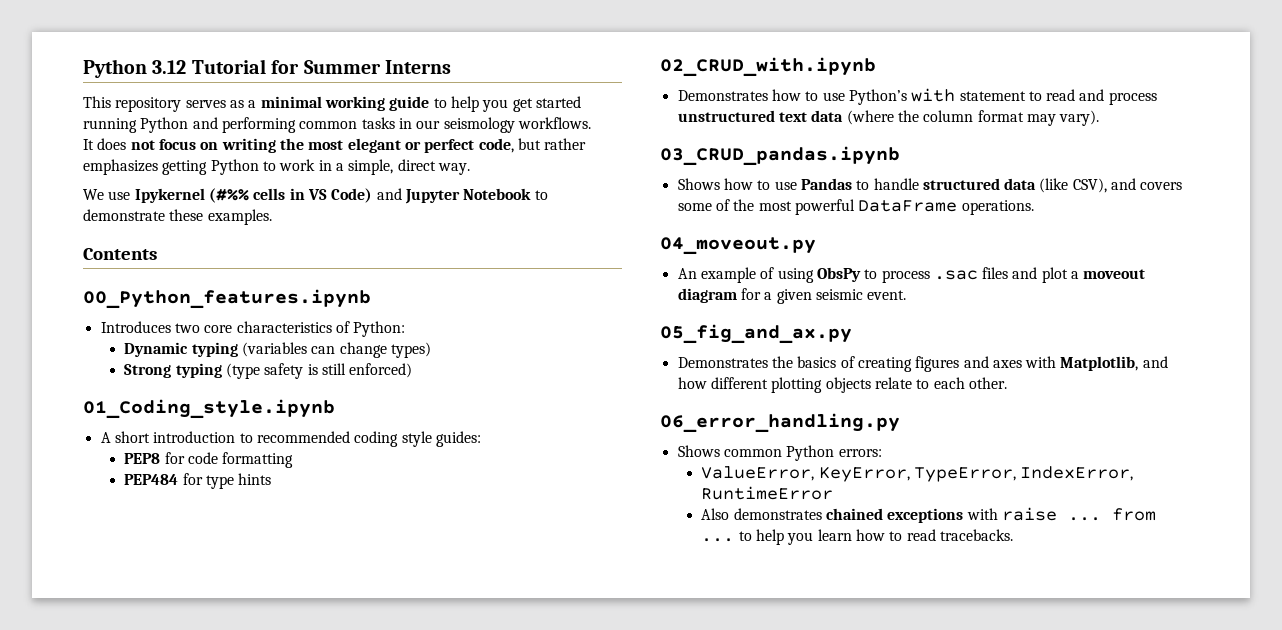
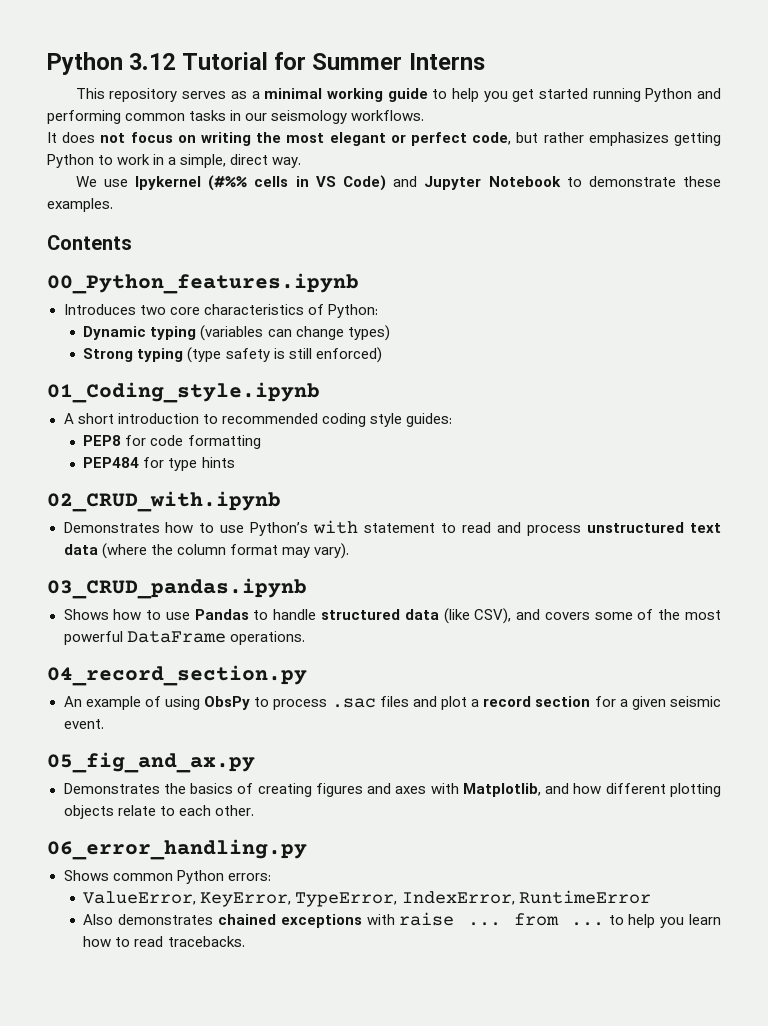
[660,237,816,255] 04_moveout.py -> [47,665,307,686] 04_record_section.py
[1083,269,1146,279] [677,288,737,303] moveout diagram -> [483,696,591,707] record section

